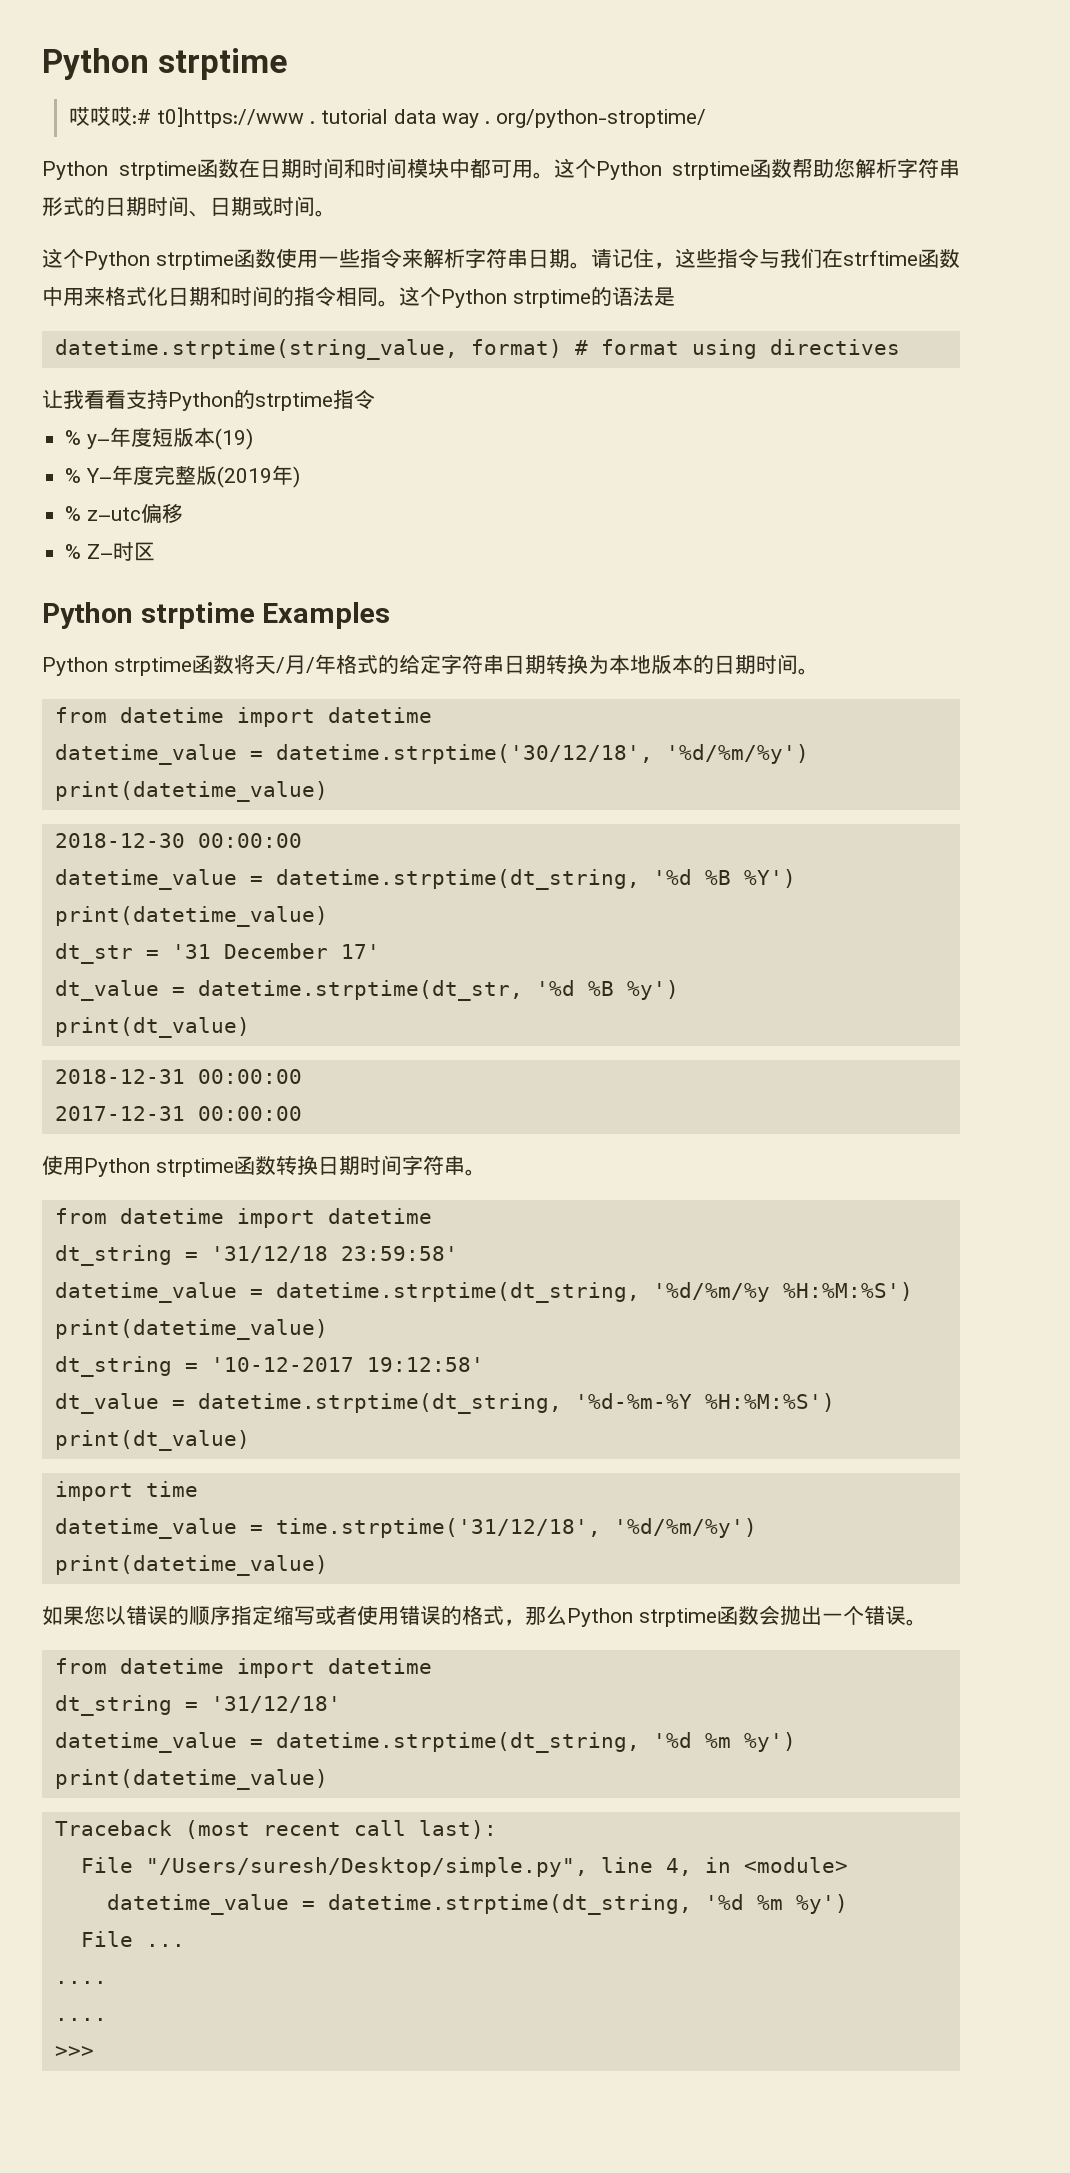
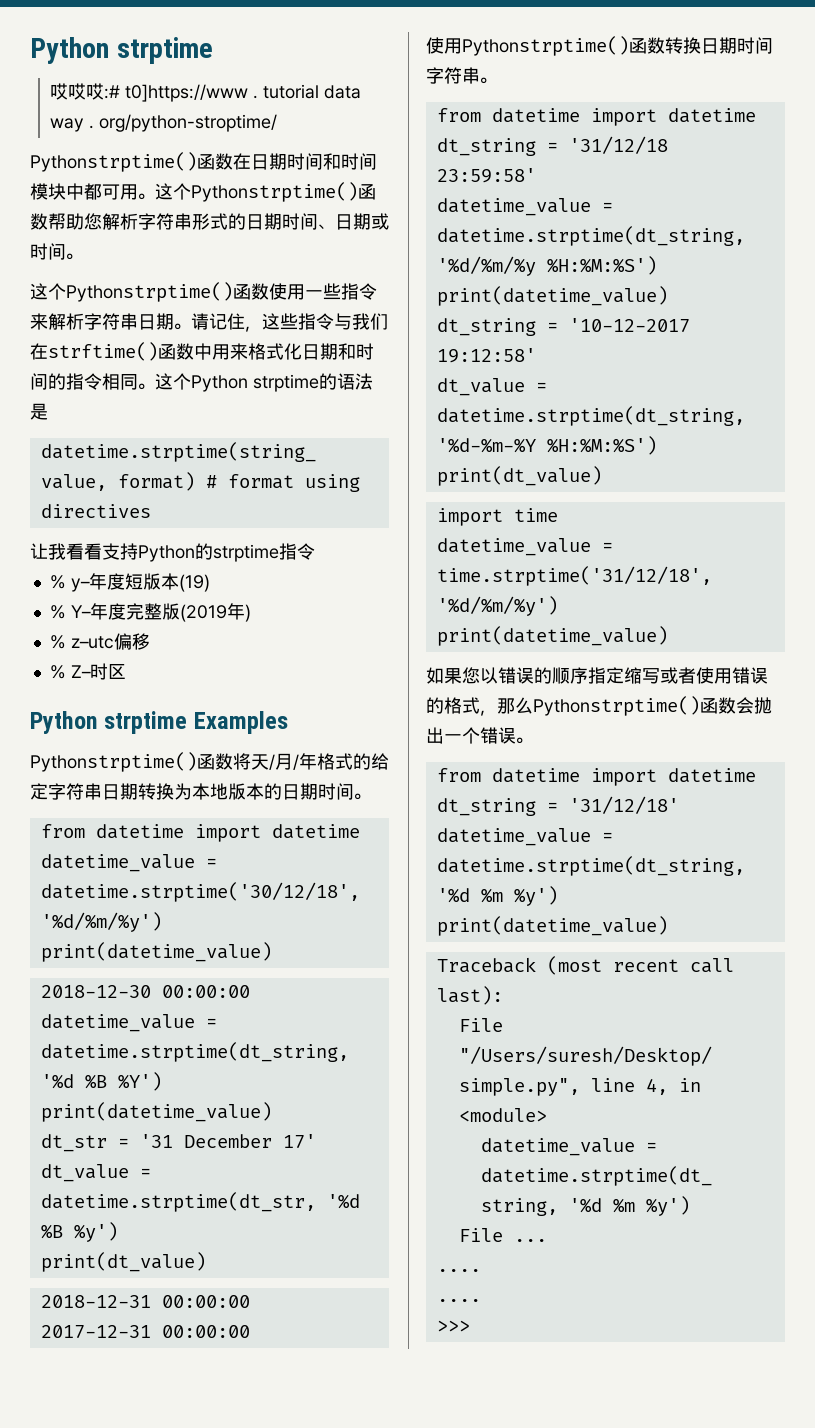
[42,161,197,180] Python strptime -> [30,152,197,172] Pythonstrptime()
[595,161,750,180] Python strptime -> [191,182,358,202] Pythonstrptime()
[84,251,234,270] Python strptime -> [66,282,233,302] Pythonstrptime()
[843,250,918,266] strftime -> [48,342,158,361] strftime()
[42,657,192,676] Python strptime -> [30,752,197,772] Pythonstrptime()
[84,1158,234,1177] Python strptime -> [462,36,629,56] Pythonstrptime()
[567,1608,717,1627] Python strptime -> [533,696,700,716] Pythonstrptime()

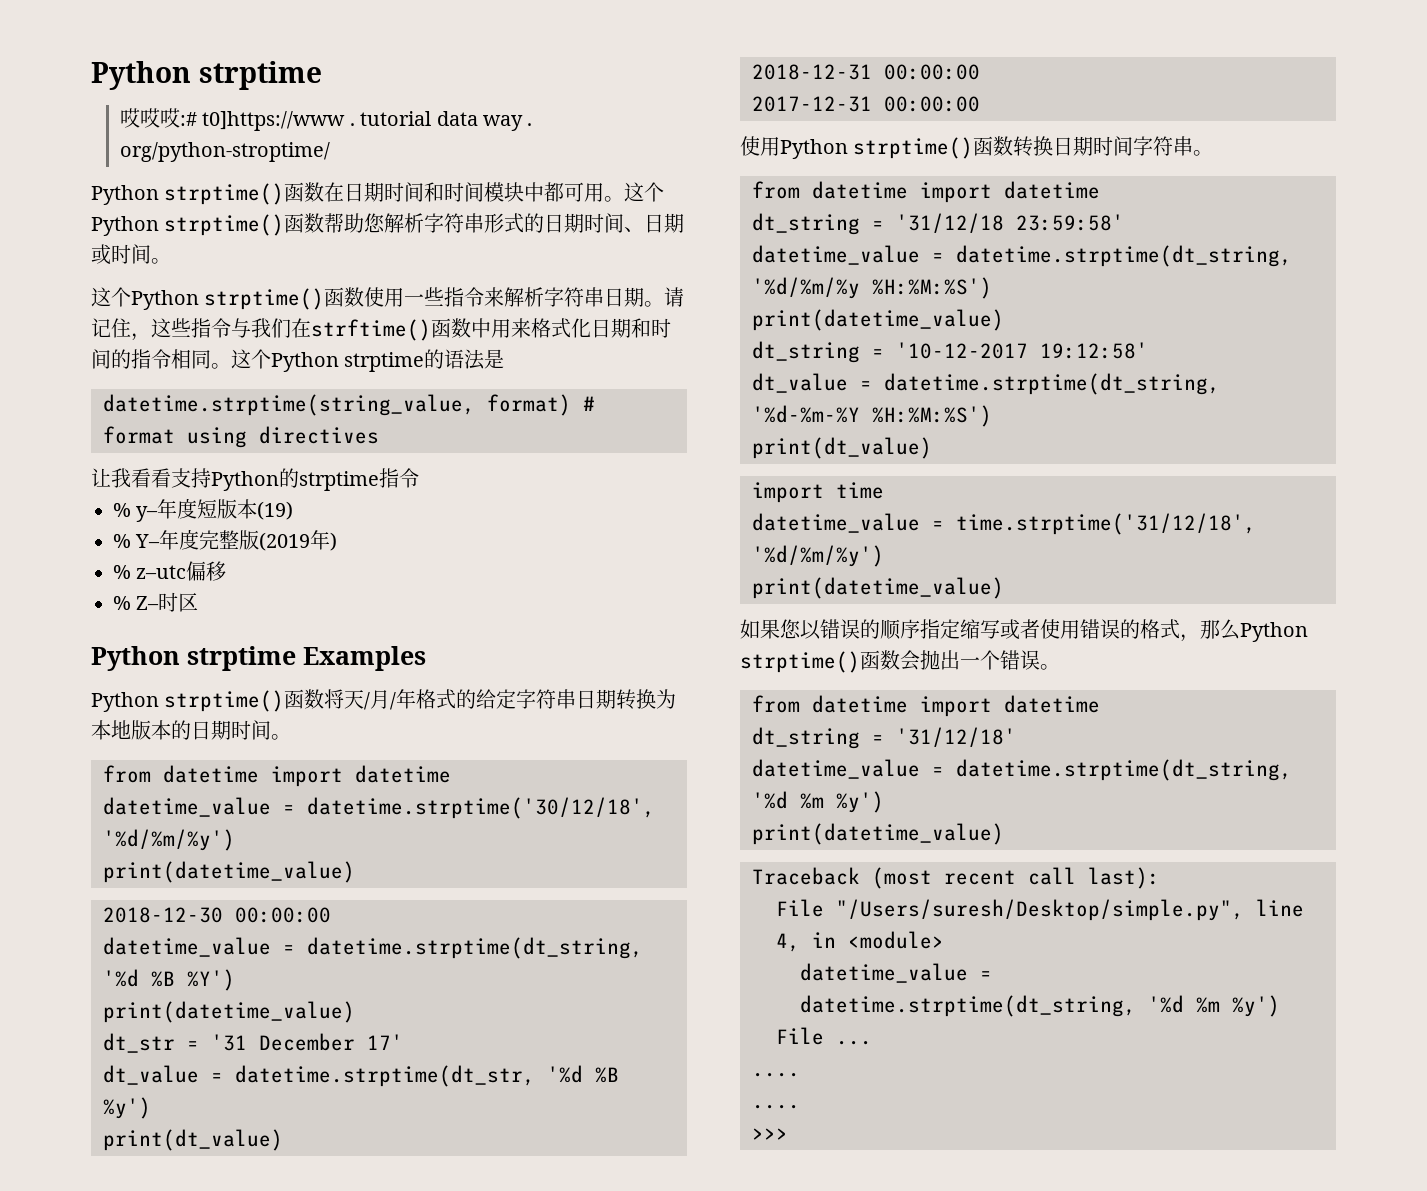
[30,152,197,172] Pythonstrptime() -> [91,183,285,205] Python strptime()
[191,182,358,202] Pythonstrptime() -> [91,214,285,236] Python strptime()
[66,282,233,302] Pythonstrptime() -> [131,288,325,310] Python strptime()
[30,752,197,772] Pythonstrptime() -> [91,690,285,712] Python strptime()
[462,36,629,56] Pythonstrptime() -> [780,137,974,159] Python strptime()
[533,696,700,716] Pythonstrptime() -> [1240,622,1308,642] [740,651,860,673] Python strptime()

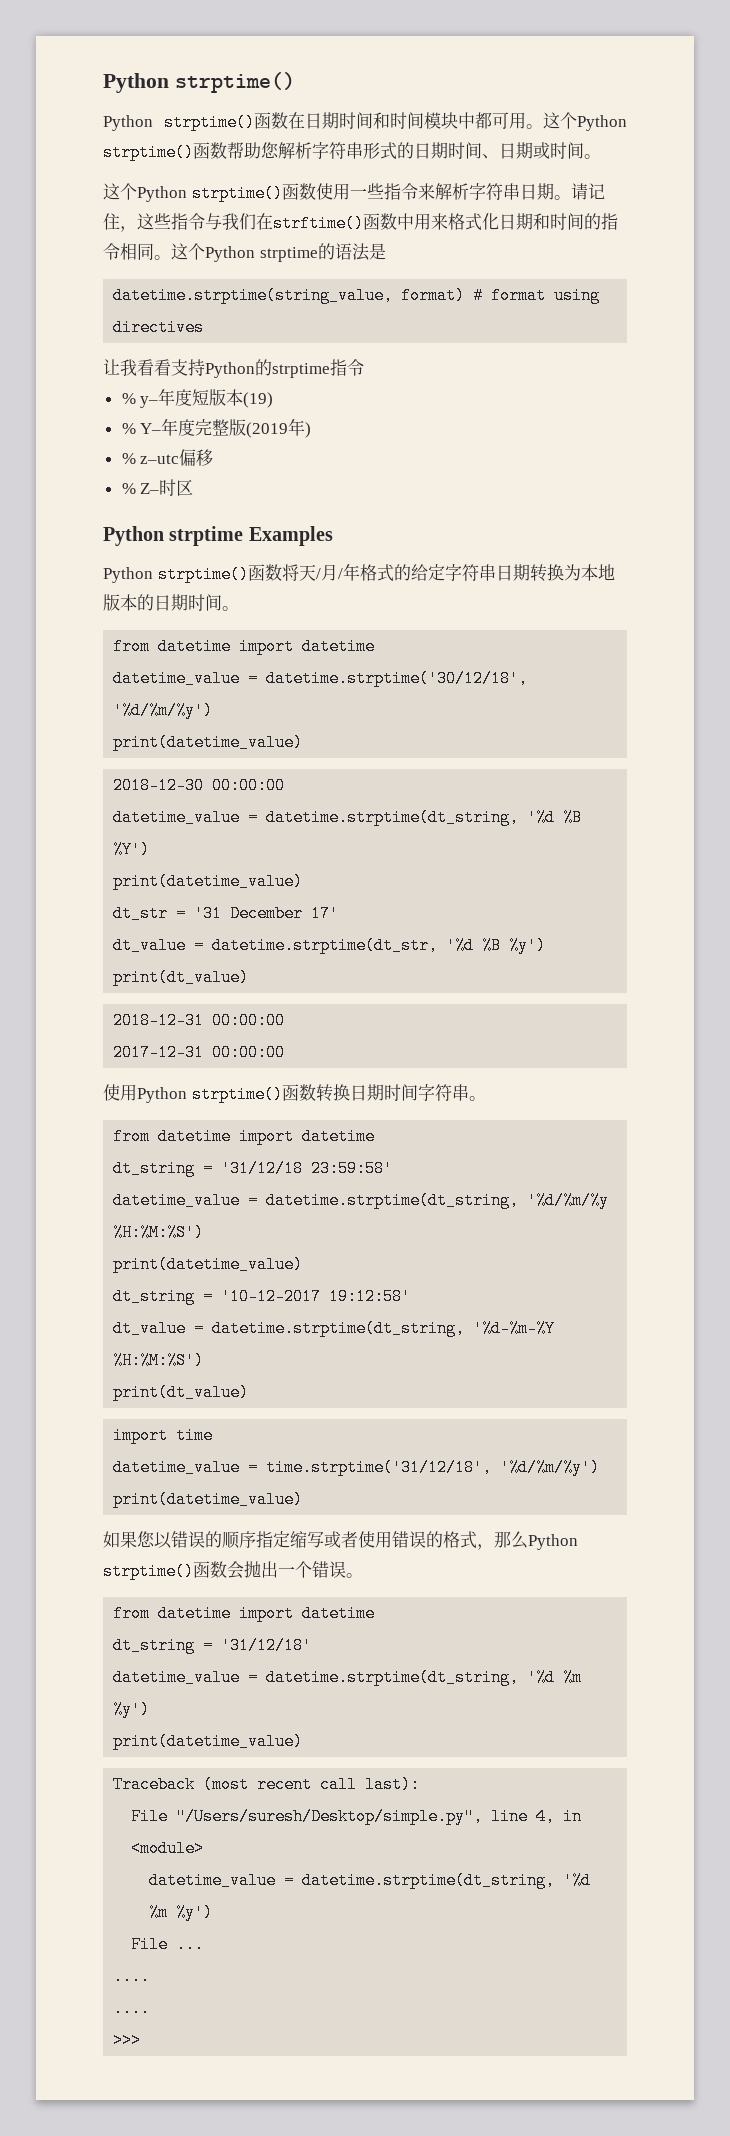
[91,61,322,90] [119,108,533,131] [119,142,330,162] Python strptime // 哎哎哎:# t0]https://www . tutorial data way . org/python-stroptime/ -> [103,72,295,93] Python strptime()

